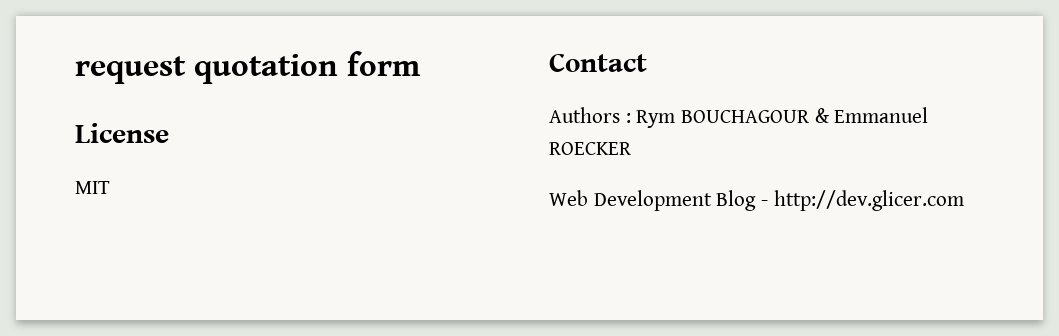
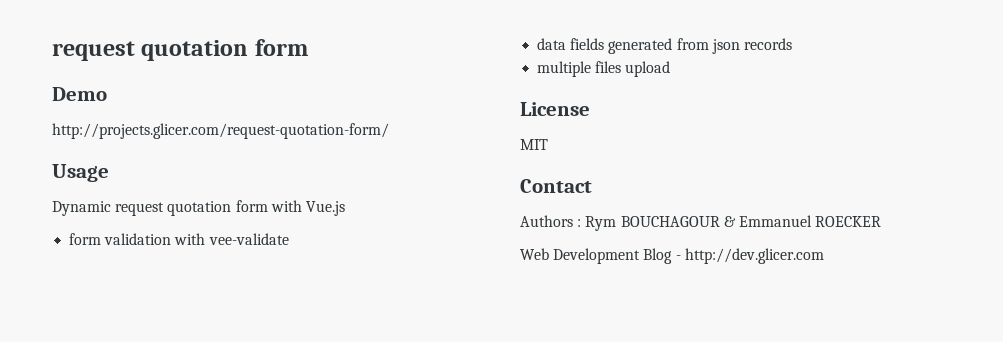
[75,51,420,84] request quotation form -> [52,39,308,61] [52,87,107,101] [52,123,389,139] [52,164,109,182] [52,200,345,216] [69,233,289,245] [537,38,792,54] [537,61,671,77] request quotation form // Demo // http://projects.glicer.com/request-quotation-form/ // Usage // Dynamic request quotation form with Vue.js // form validation with vee-validate // data fields generated from json records // multiple files upload

